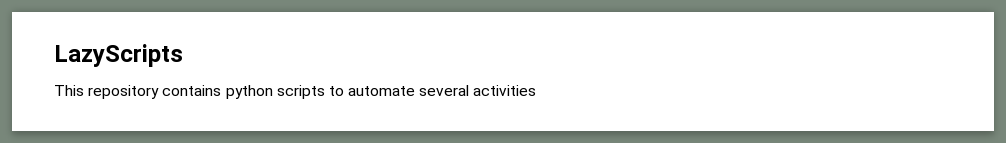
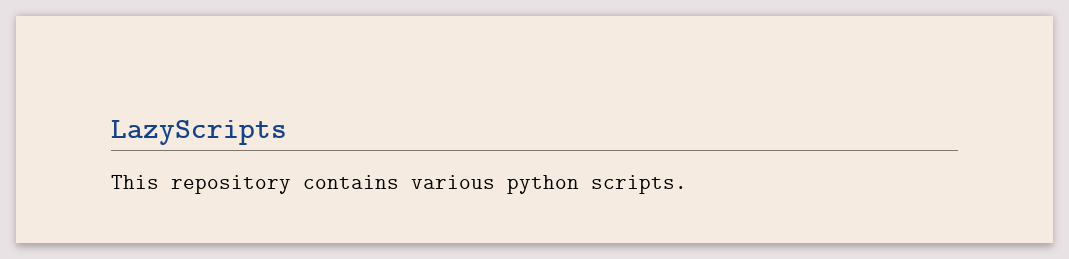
[225,85,537,99] python scripts to automate several activities -> [411,175,687,194] various python scripts.

